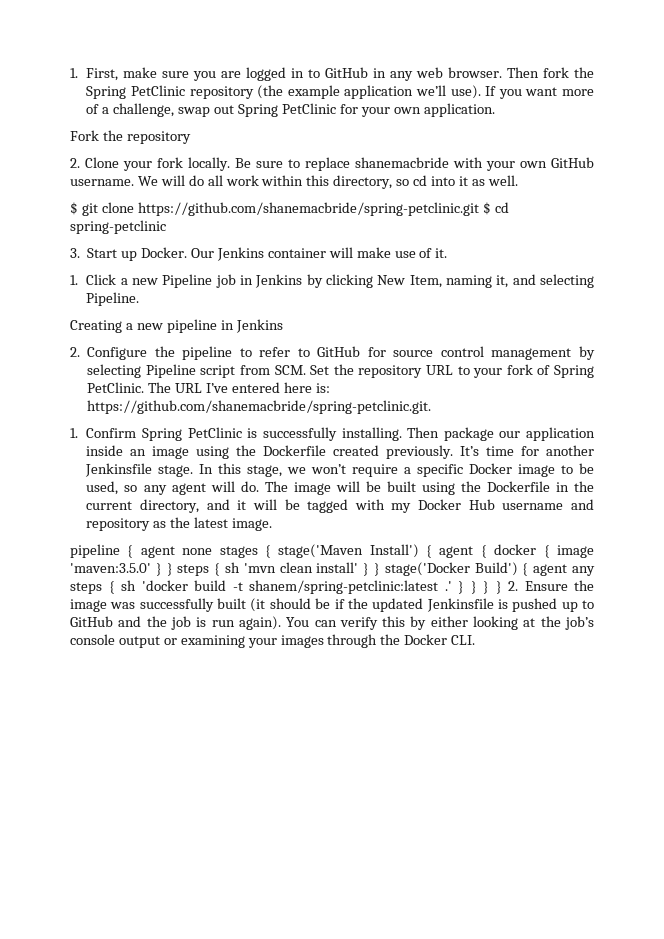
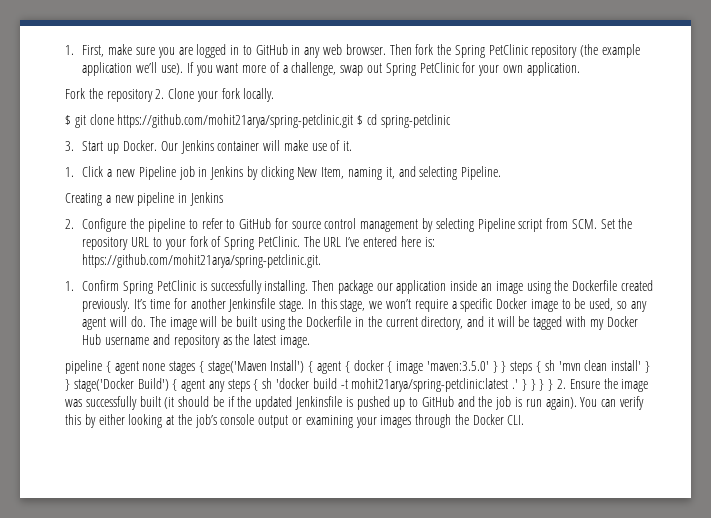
(191, 137) // -> (153, 95) none
[235,157,594,171] [70,175,518,189] Be sure to replace shanemacbride with your own GitHub username. We will do all work within this directory, so cd into it as well. -> (275, 95) none
[137,202,479,216] https://github.com/shanemacbride/spring-petclinic.git -> [117,114,354,128] https://github.com/mohit21arya/spring-petclinic.git
[87,400,432,414] https://github.com/shanemacbride/spring-petclinic.git. -> [82,254,322,268] https://github.com/mohit21arya/spring-petclinic.git.
[249,580,438,594] shanem/spring-petclinic:latest -> [351,378,509,392] mohit21arya/spring-petclinic:latest

